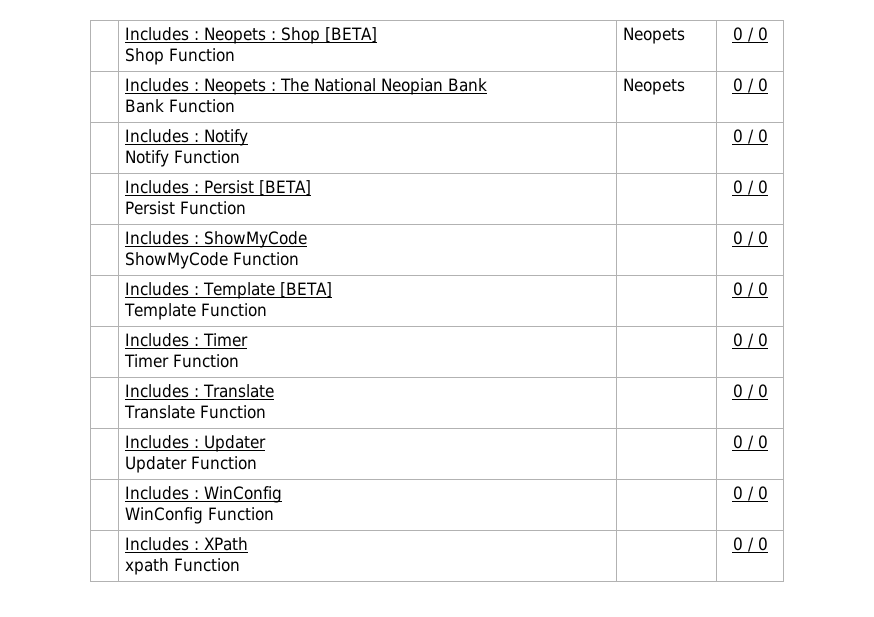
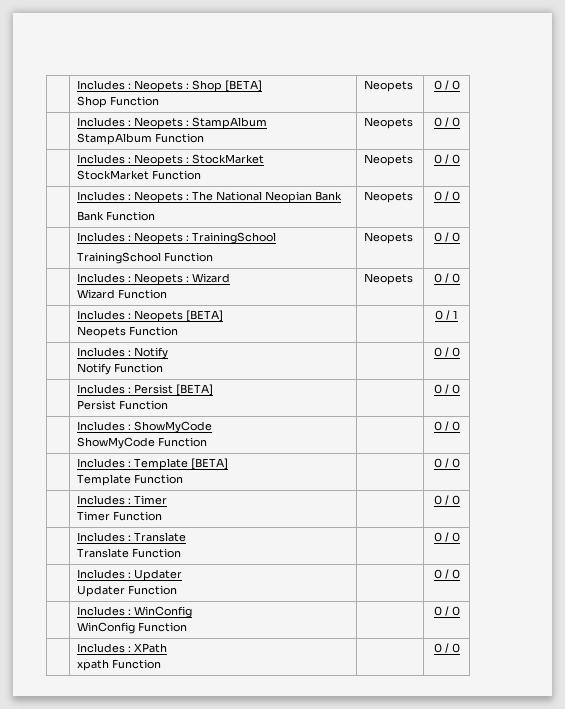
(768, 34) none -> [77,117,268,129] [77,133,205,145] [364,117,414,129] [433,117,460,127] [77,154,265,166] [77,170,202,180] [364,154,414,166] [433,154,460,164] // | Includes : Neopets : StampAlbum // StampAlbum Function | Neopets | 0 / 0 // | Includes : Neopets : StockMarket // StockMarket Function | Neopets | 0 / 0
(768, 85) none -> [77,232,277,244] [77,252,214,264] [364,232,414,244] [433,232,460,242] [77,273,231,285] [77,289,168,299] [364,273,414,285] [433,273,460,283] [77,310,224,322] [77,326,179,338] [435,310,458,320] // | Includes : Neopets : TrainingSchool // TrainingSchool Function | Neopets | 0 / 0 // | Includes : Neopets : Wizard // Wizard Function | Neopets | 0 / 0 // | Includes : Neopets [BETA] // Neopets Function | | 0 / 1

